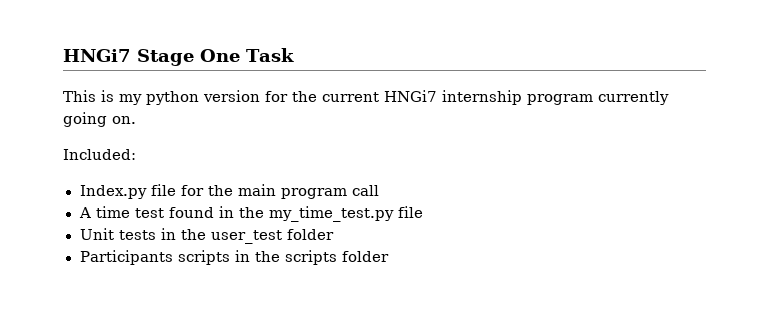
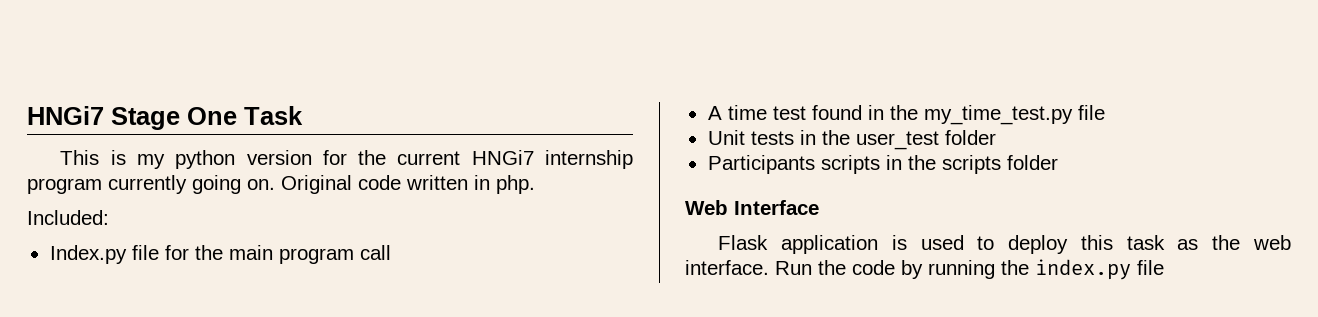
(136, 120) none -> [281,175,535,194] Original code written in php.
(389, 256) none -> [685,200,819,215] [718,235,1291,254] [685,259,1164,280] // Web Interface // Flask application is used to deploy this task as the web interface. Run the code by running the index.py file

